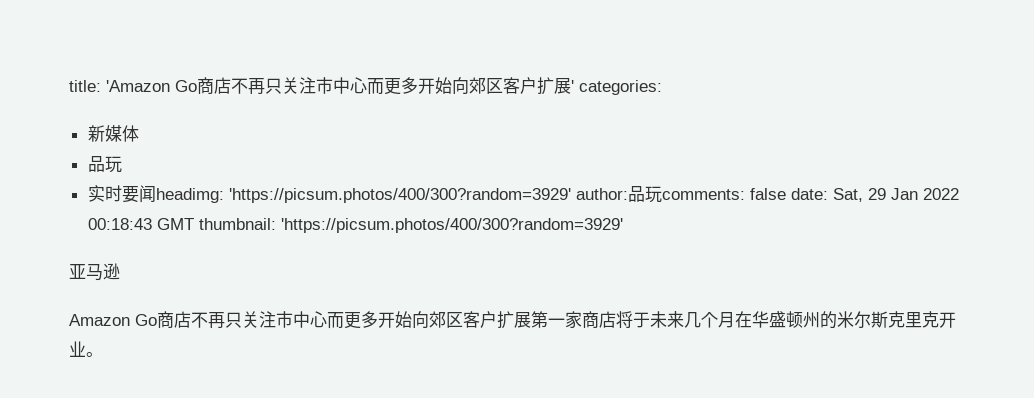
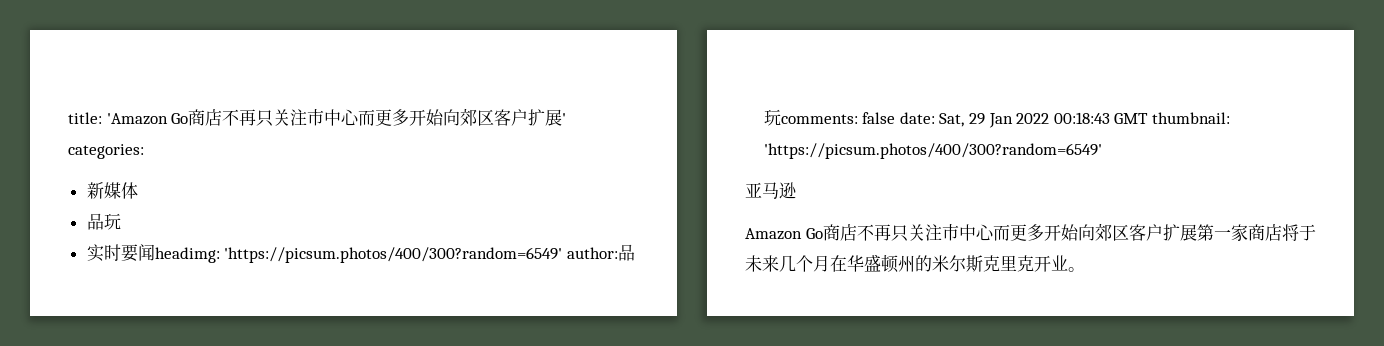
[228,188,571,203] 'https://picsum.photos/400/300?random=3929' -> [224,247,563,263] 'https://picsum.photos/400/300?random=6549'
[280,218,623,233] 'https://picsum.photos/400/300?random=3929' -> [763,143,1102,159] 'https://picsum.photos/400/300?random=6549'

